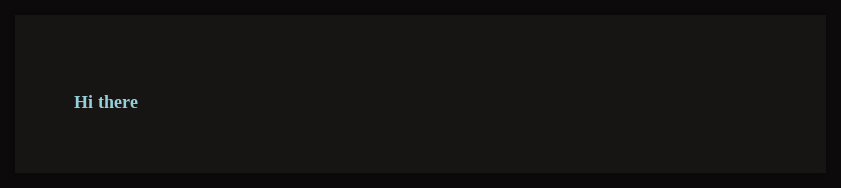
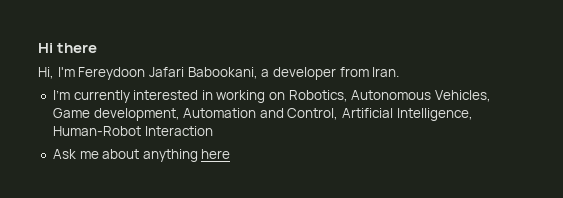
(138, 101) none -> [38,67,400,80] [52,90,492,103] [52,108,473,121] [52,126,213,136] [52,149,231,162] // Hi, I'm Fereydoon Jafari Babookani, a developer from Iran. // I’m currently interested in working on Robotics, Autonomous Vehicles, Game development, Automation and Control, Artificial Intelligence, Human-Robot Interaction // Ask me about anything here

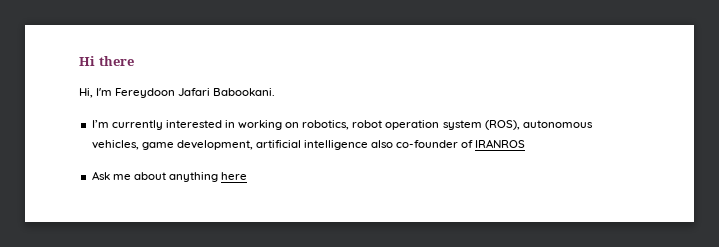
[187,67,400,80] Babookani, a developer from Iran. -> [213,88,276,96] Babookani.
[288,90,492,102] [52,108,473,121] [52,126,213,136] Robotics, Autonomous Vehicles, Game development, Automation and Control, Artificial Intelligence, Human-Robot Interaction -> [302,120,593,130] [91,139,526,150] robotics, robot operation system (ROS), autonomous vehicles, game development, artificial intelligence also co-founder of IRANROS

